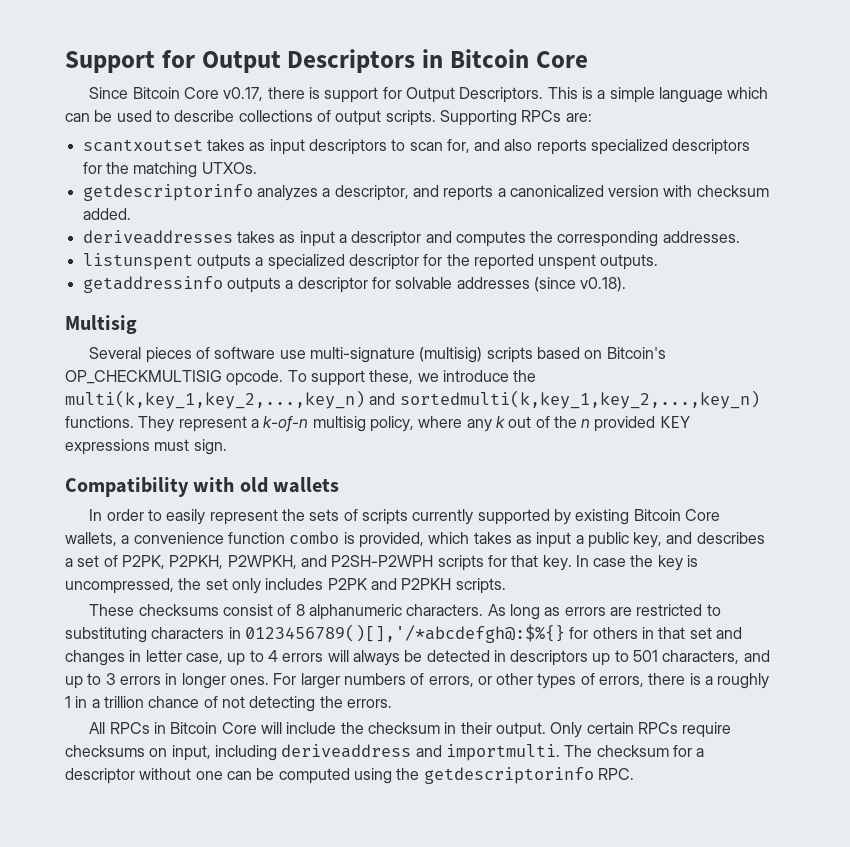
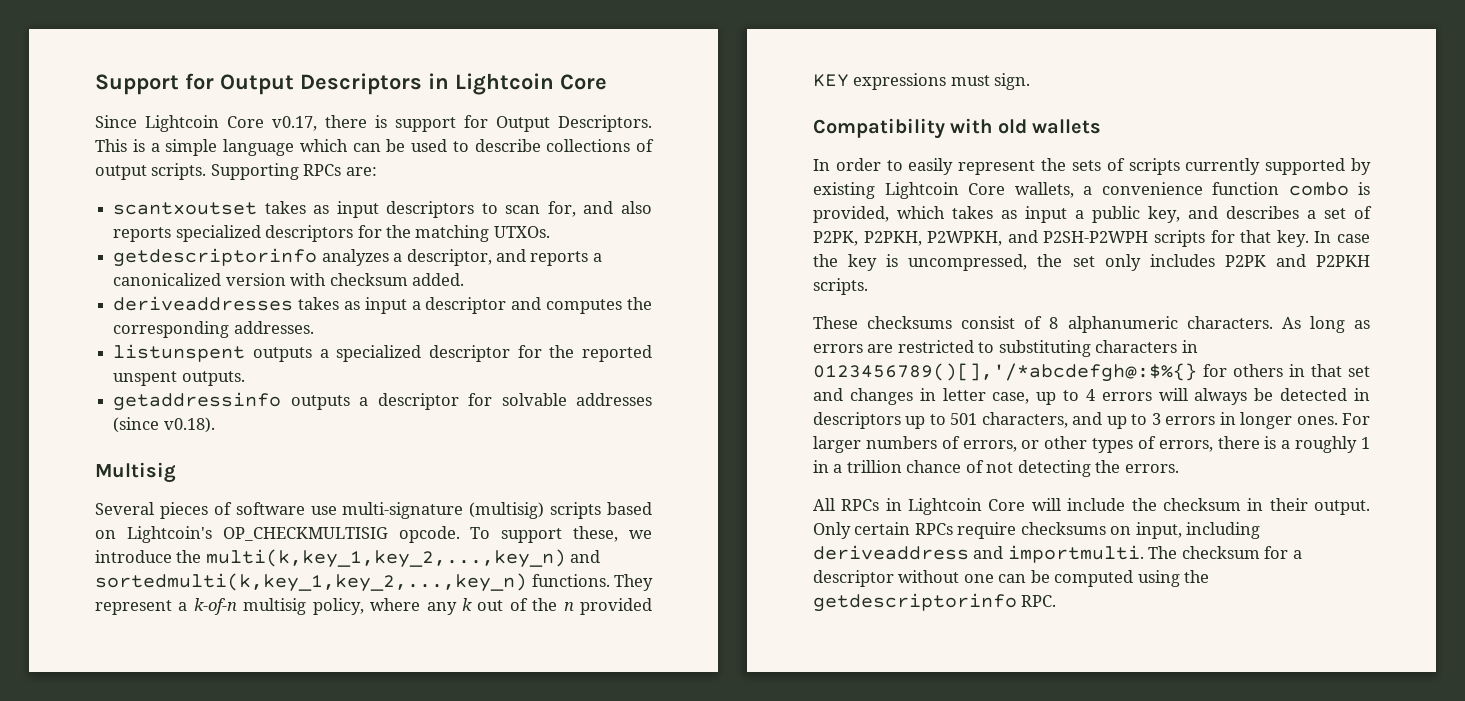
[449,49,529,68] Bitcoin -> [455,73,554,95] Lightcoin
[132,87,180,99] Bitcoin -> [145,115,219,132] Lightcoin
[606,347,666,359] Bitcoin's -> [126,526,212,543] Lightcoin's
[633,509,681,521] Bitcoin -> [884,182,959,199] Lightcoin
[170,722,218,734] Bitcoin -> [908,498,983,515] Lightcoin

